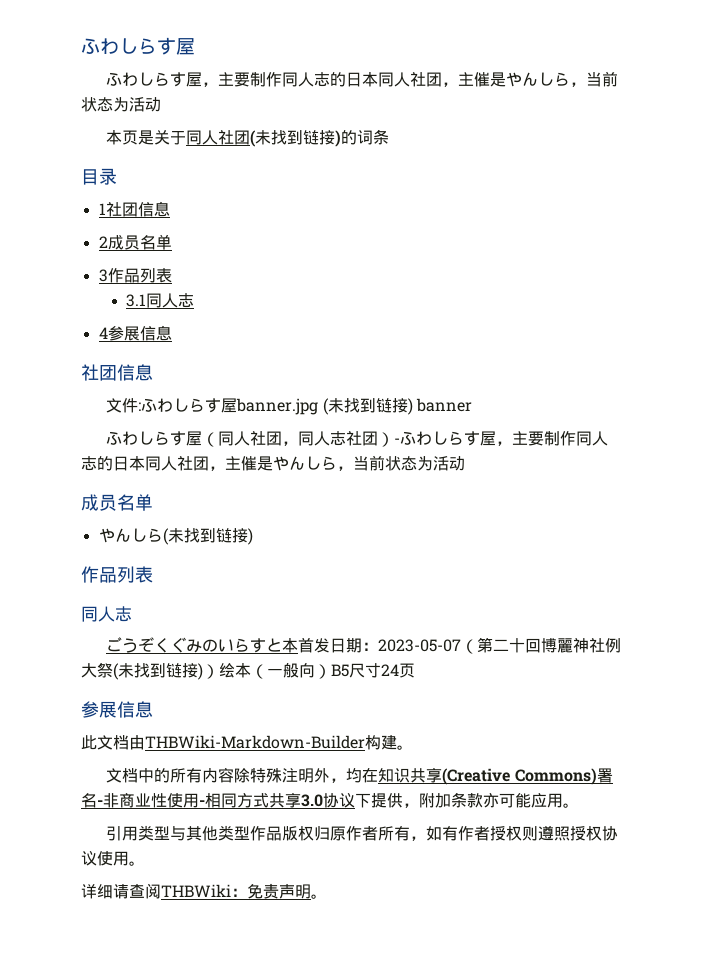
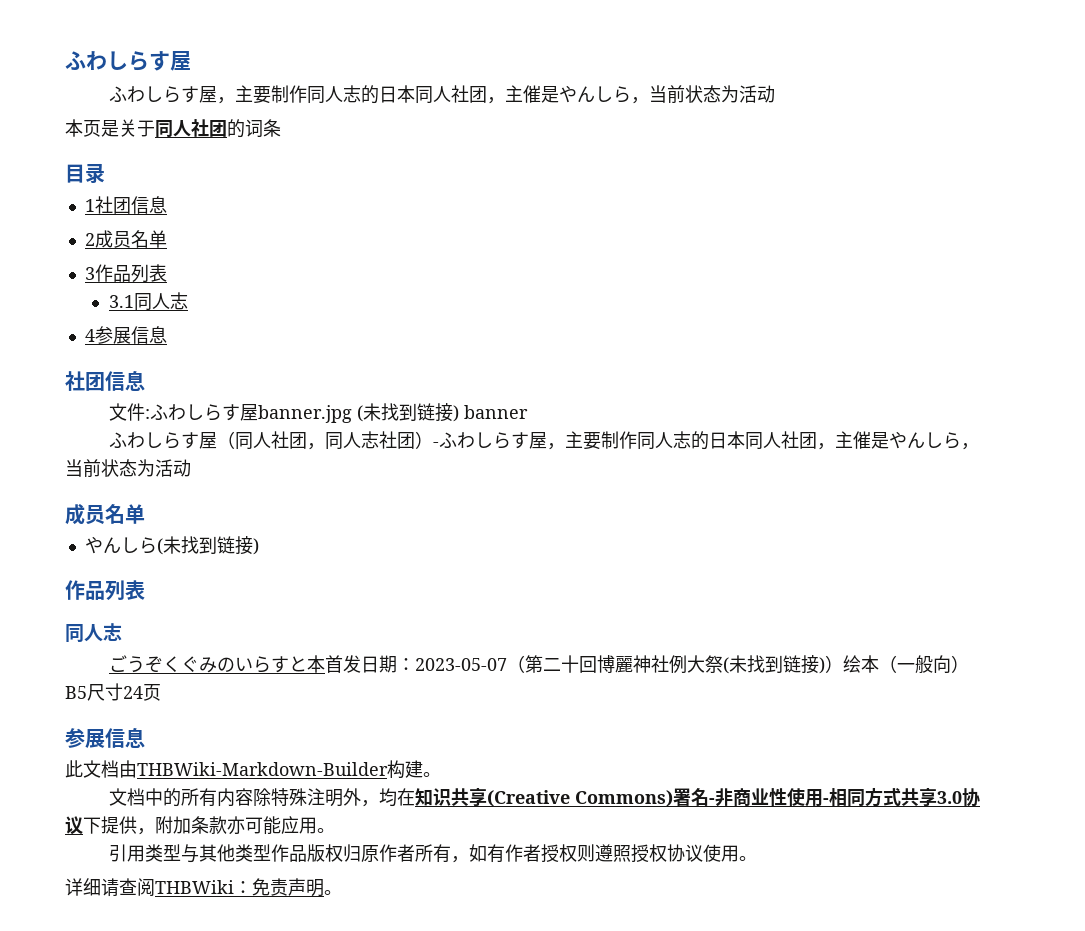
[250,130,342,147] (未找到链接) -> (227, 128) none

